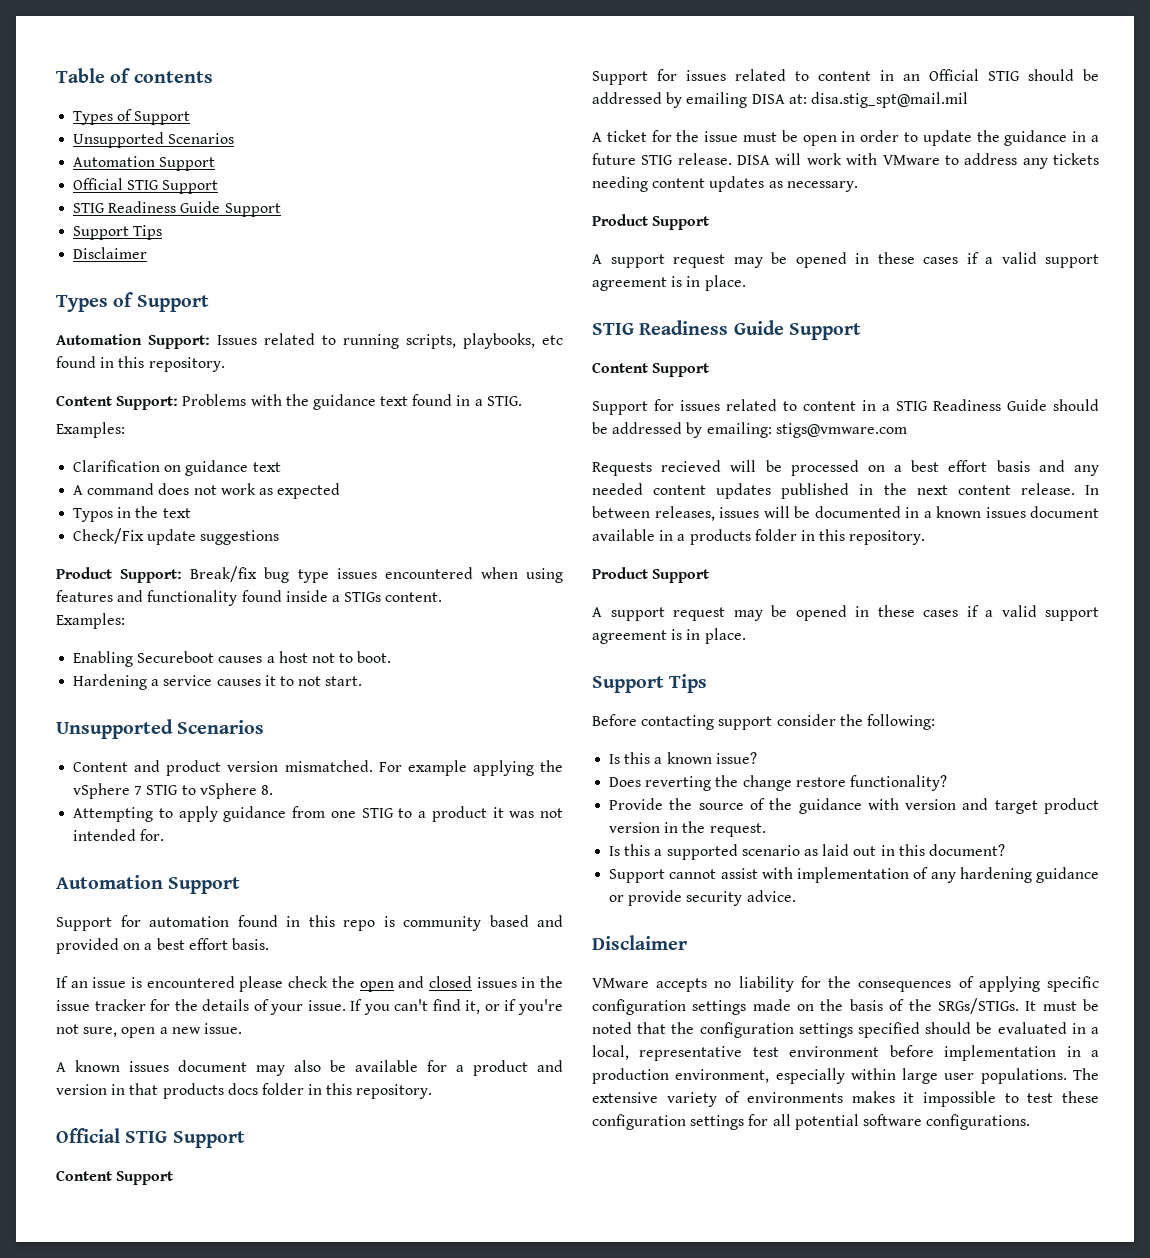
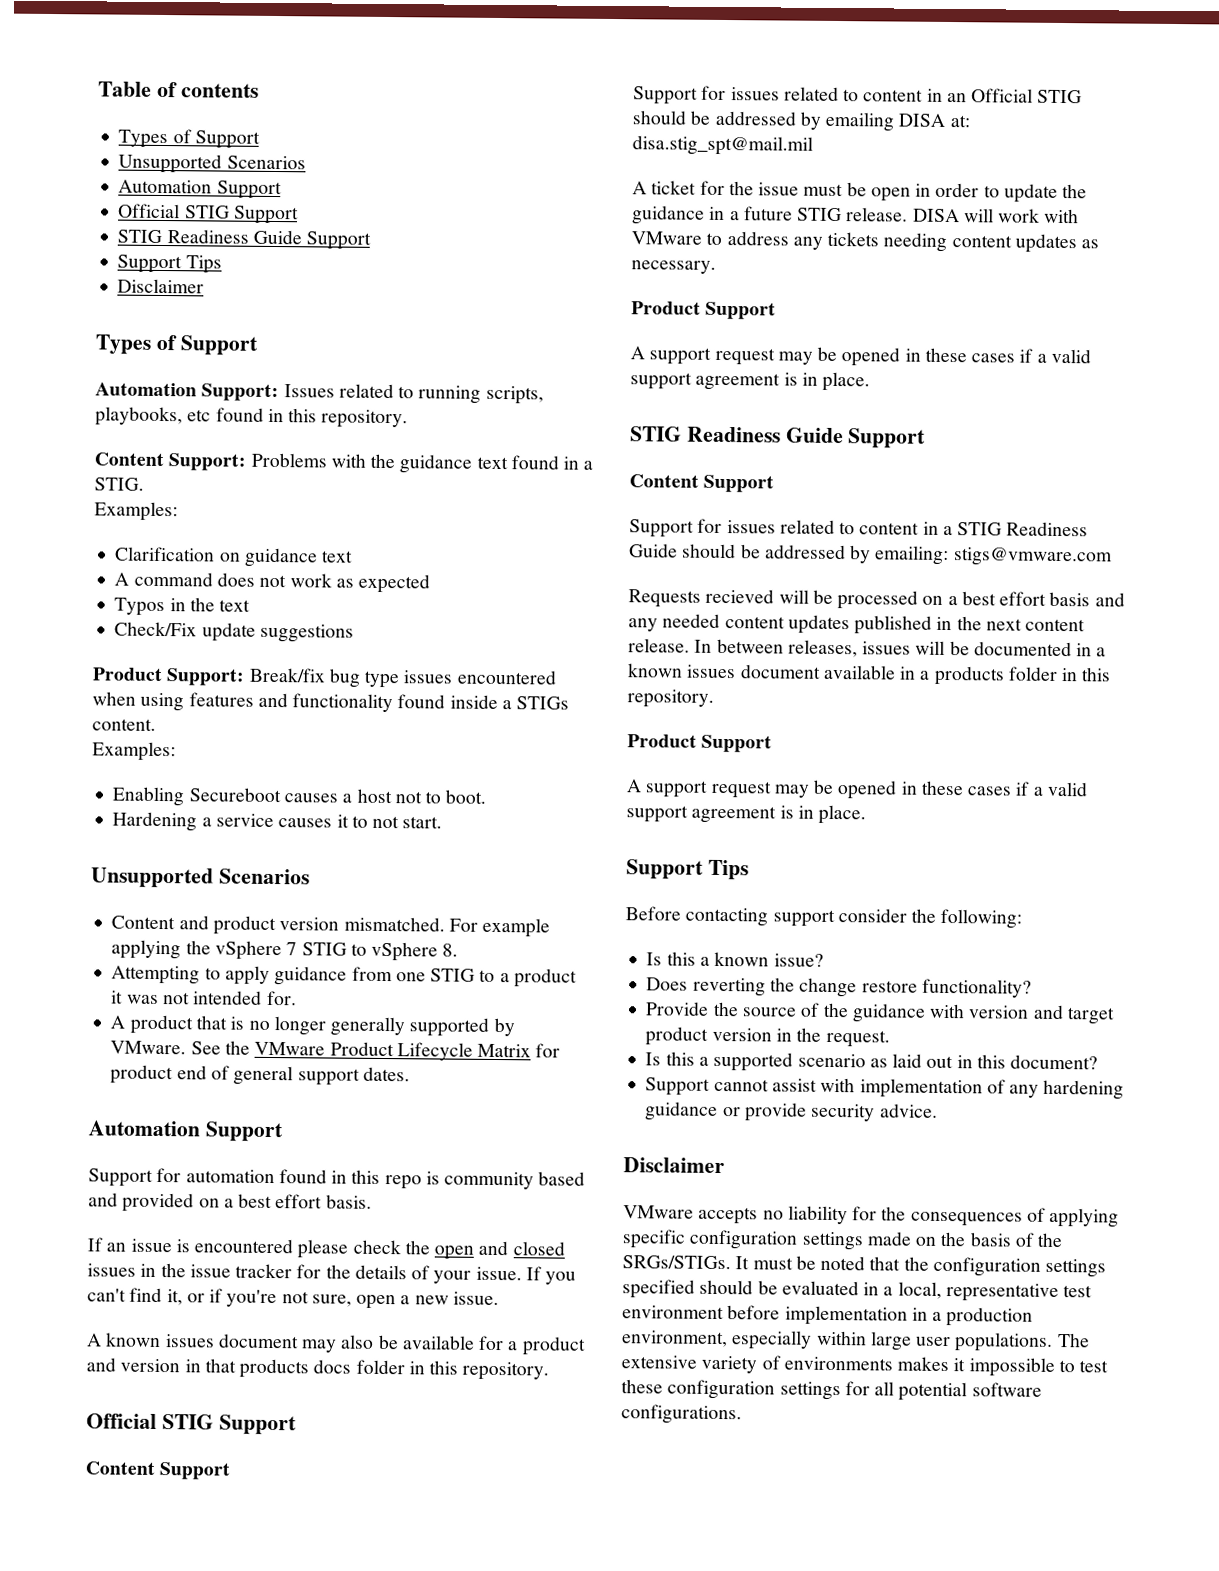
(165, 835) none -> [110,1014,515,1037] [110,1040,561,1061] [110,1064,410,1086] // A product that is no longer generally supported by VMware. See the VMware Product Lifecycle Matrix for product end of general support dates.

